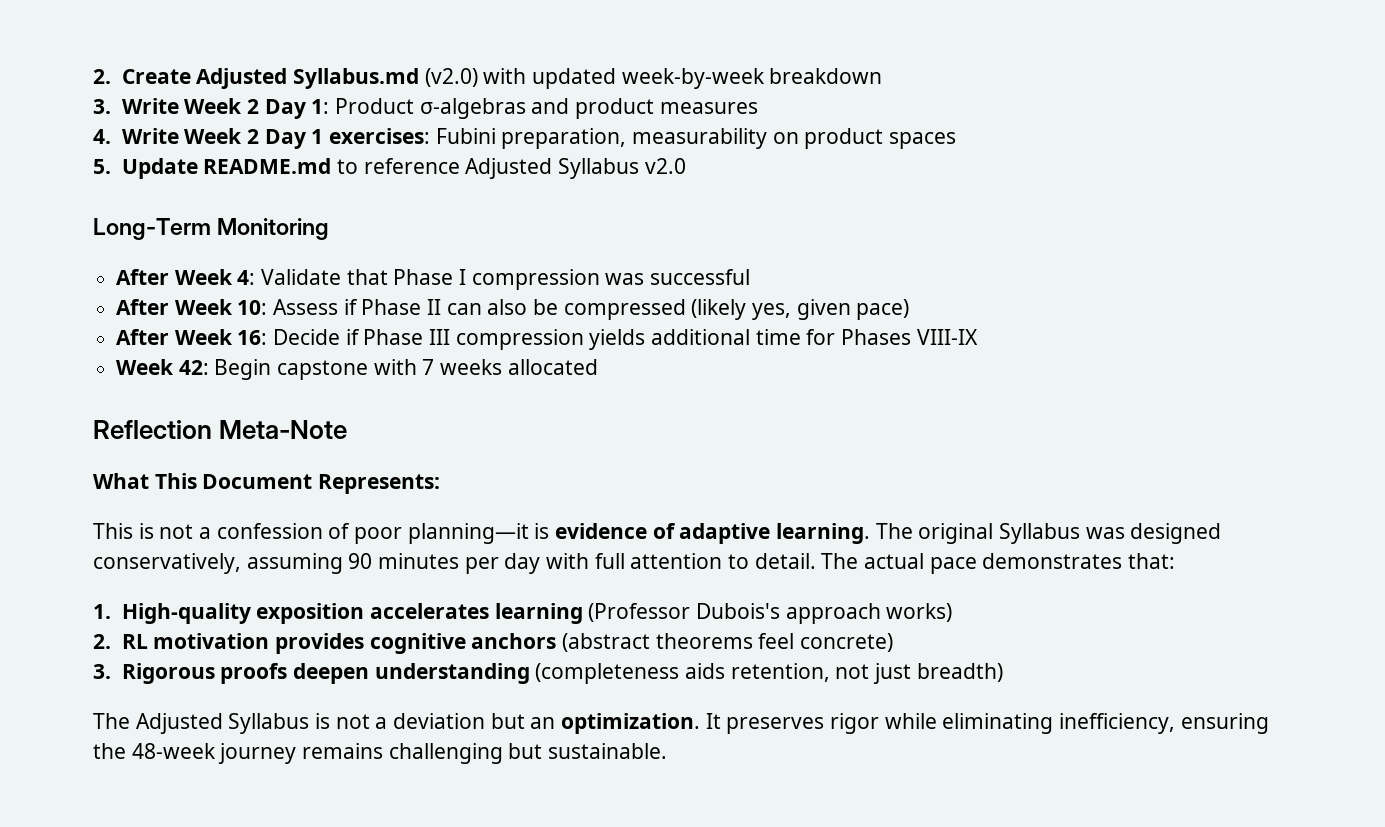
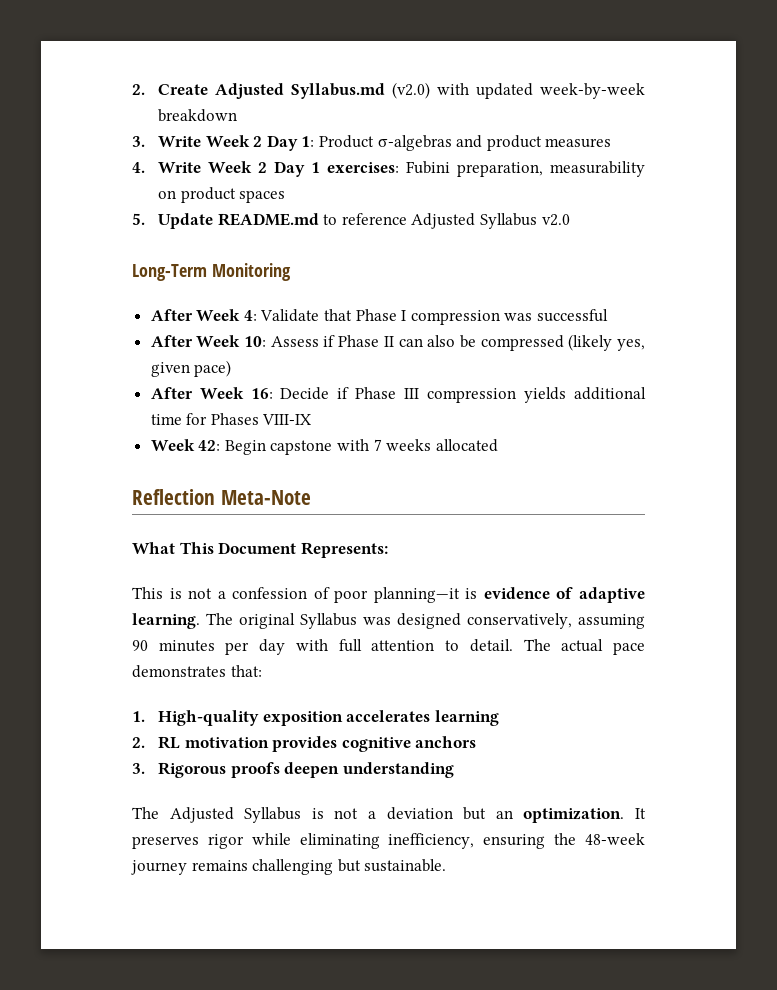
[588,603,953,624] (Professor Dubois's approach works) -> (499, 718) none
[561,633,893,652] (abstract theorems feel concrete) -> (477, 742) none
[535,663,1003,684] (completeness aids retention, not just breadth) -> (454, 770) none

